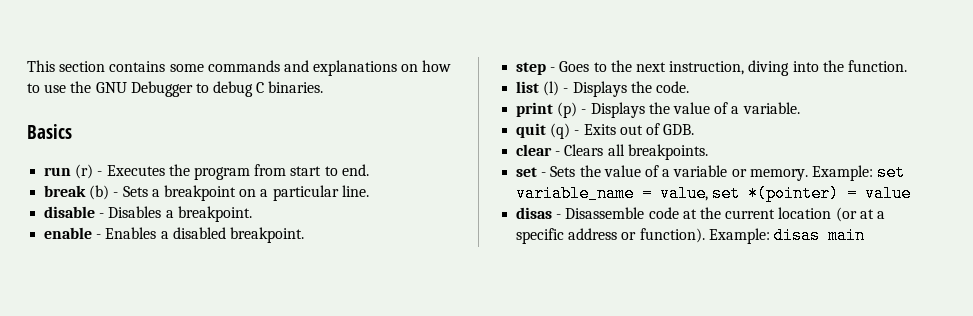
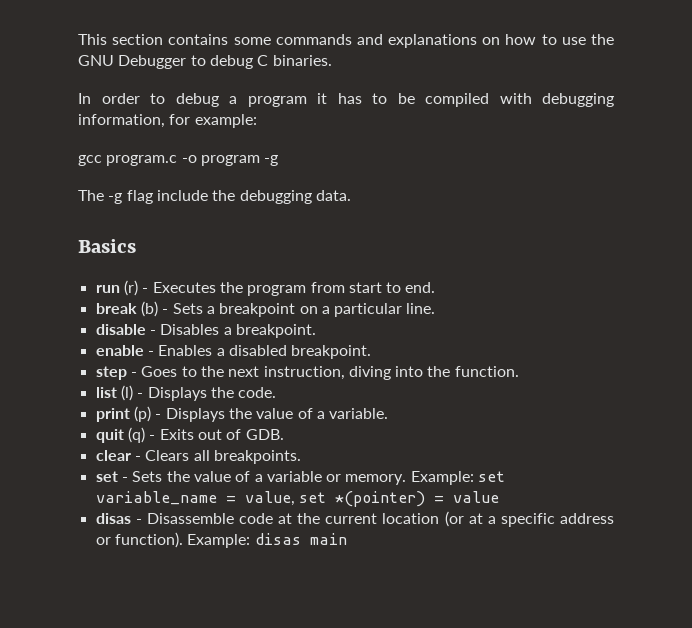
(324, 87) none -> [78,93,614,107] [78,114,257,128] [78,155,279,166] [78,190,351,204] // In order to debug a program it has to be compiled with debugging information, for example: // gcc program.c -o program -g // The -g flag include the debugging data.

